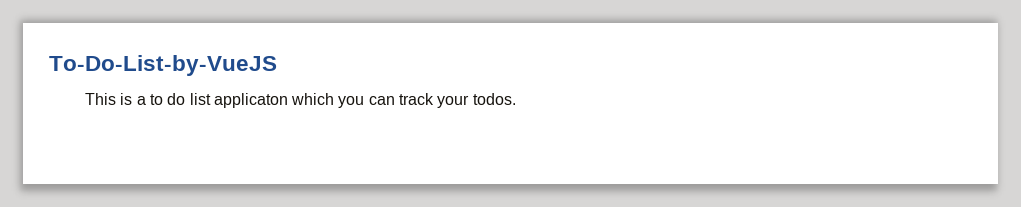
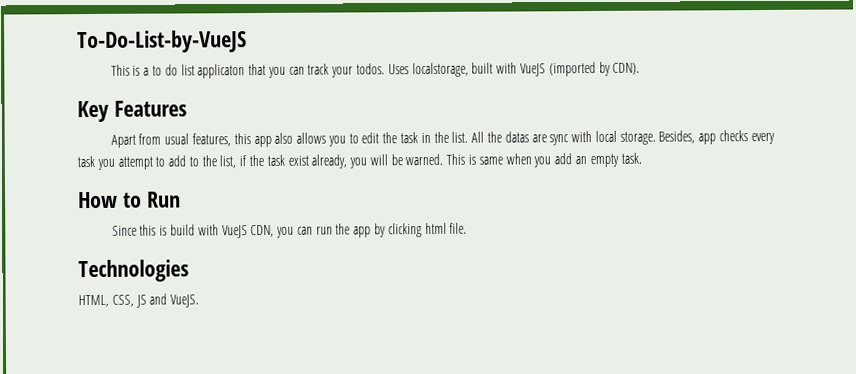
[291,93,335,105] which -> [248,63,267,76] that
(516, 99) none -> [387,61,641,78] [77,100,187,123] [110,130,775,148] [77,152,642,170] [78,191,181,209] [111,222,468,239] [78,259,189,283] [78,293,200,308] Uses localstorage, built with VueJS (imported by CDN). // Key Features // Apart from usual features, this app also allows you to edit the task in the list. All the datas are sync with local storage. Besides, app checks every task you attempt to add to the list, if the task exist already, you will be warned. This is same when you add an empty task. // How to Run // Since this is build with VueJS CDN, you can run the app by clicking html file. // Technologies // HTML, CSS, JS and VueJS.

